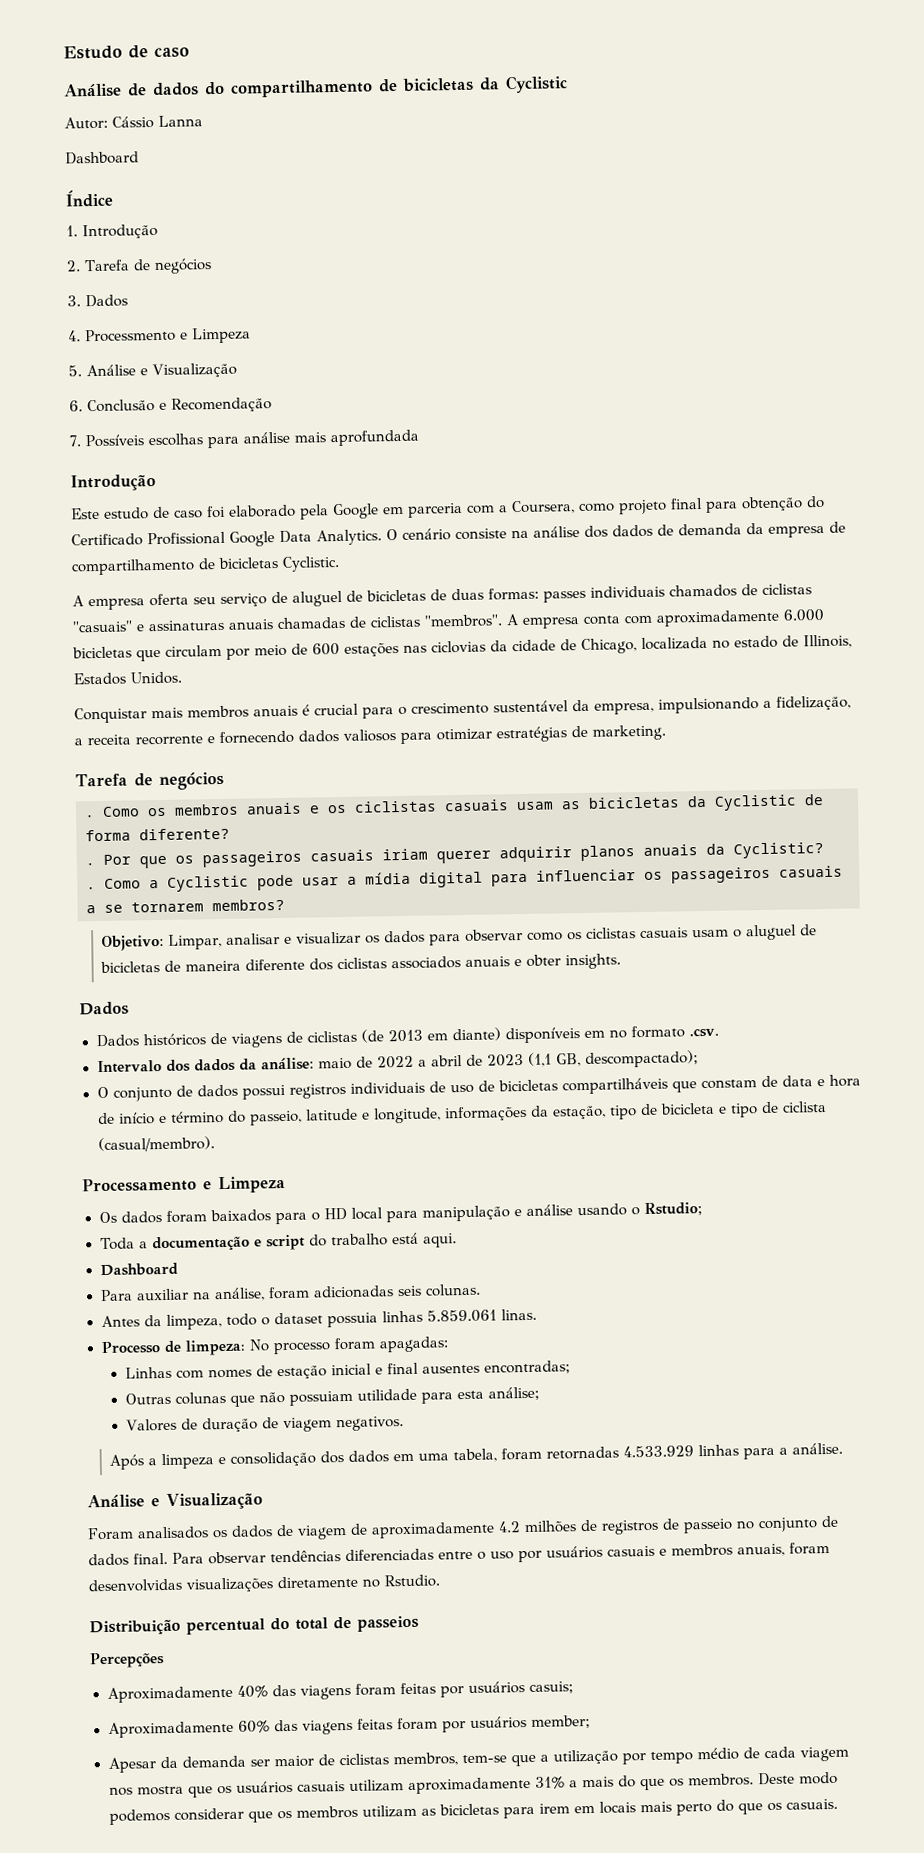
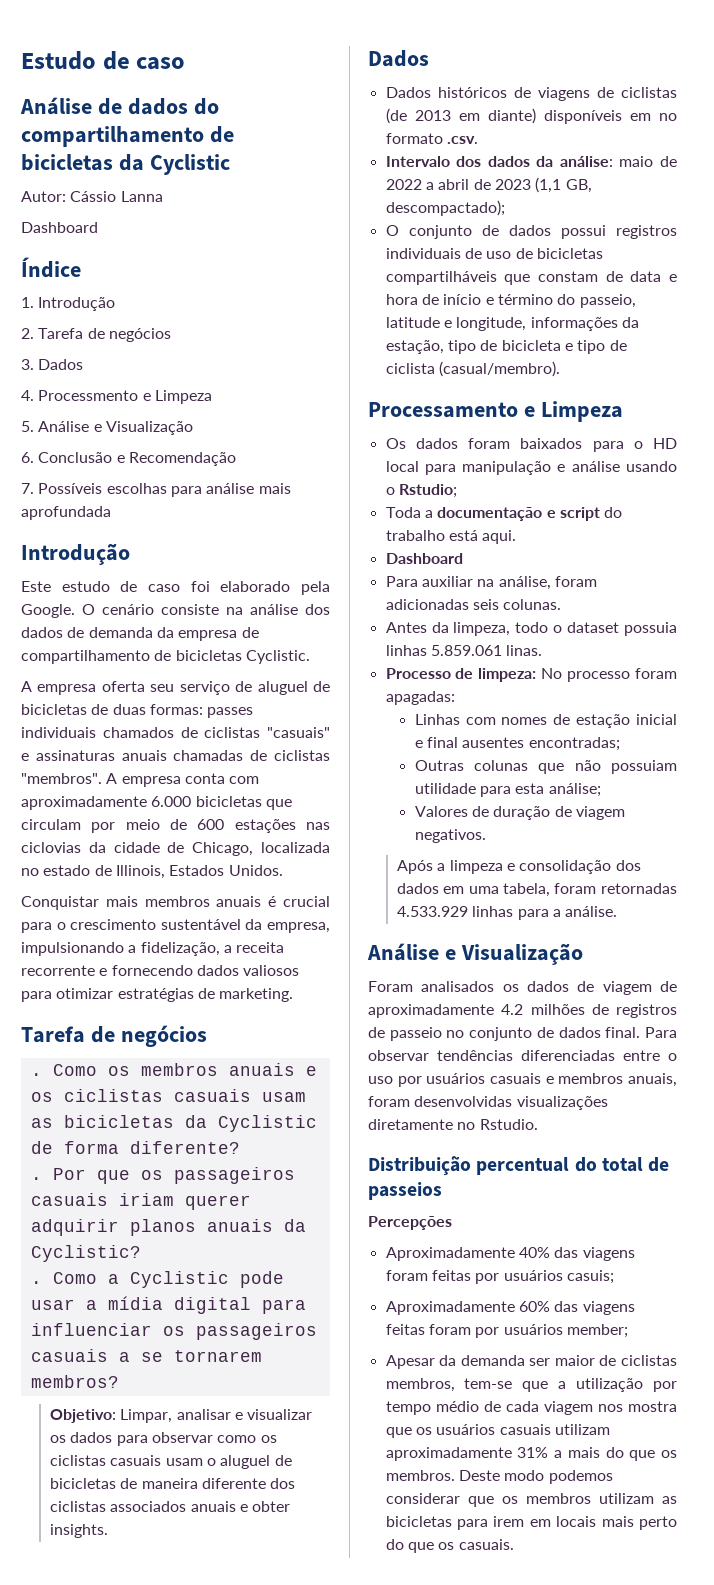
[332,495,825,520] [71,529,382,547] Google em parceria com a Coursera, como projeto final para obtenção do Certificado Profissional Google Data Analytics. -> [21,604,75,618] Google.

